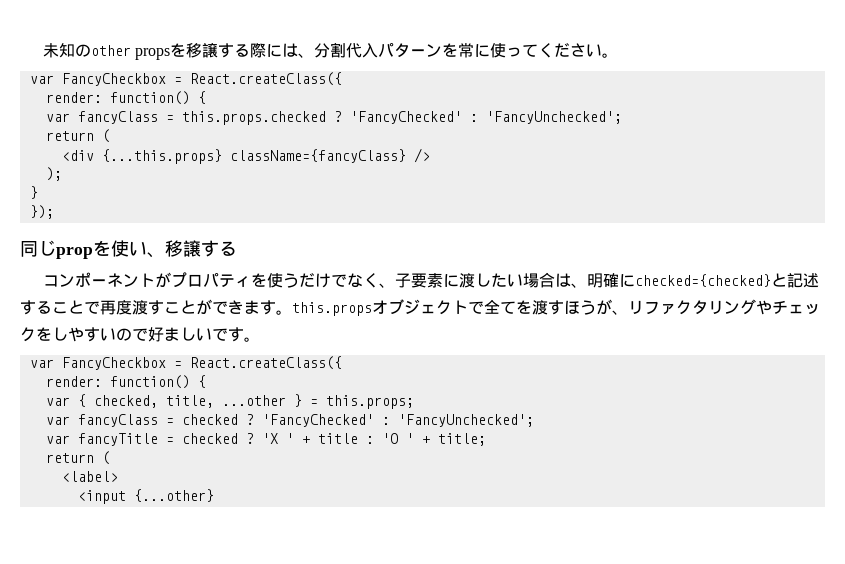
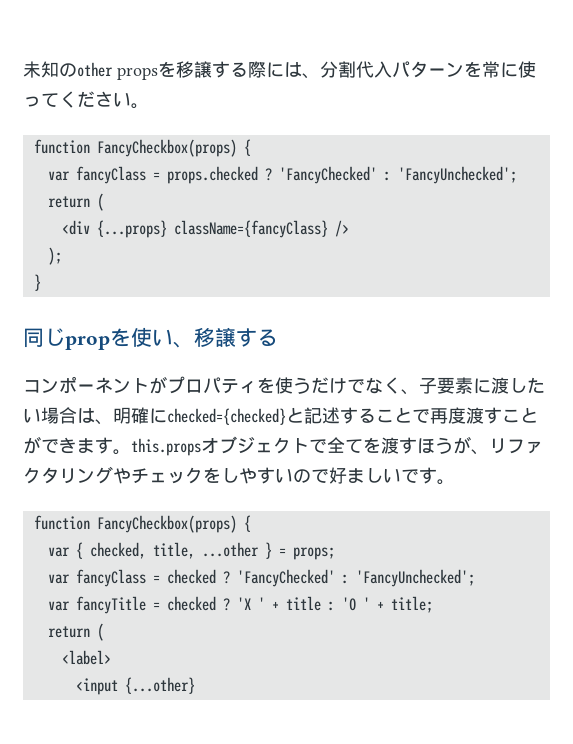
[29,72,342,86] [45,91,190,105] var FancyCheckbox = React.createClass({ // render: function() -> [33,139,237,157] function FancyCheckbox(props)
[181,111,326,125] this.props.checked -> [166,166,258,184] props.checked
[101,149,222,164] {...this.props} -> [96,220,167,238] {...props}
[29,205,54,219] // }); -> (41, 282) none
[29,356,342,370] [45,375,190,389] var FancyCheckbox = React.createClass({ // render: function() -> [33,515,237,533] function FancyCheckbox(props)
[325,395,414,409] this.props; -> [292,547,335,560] props;

